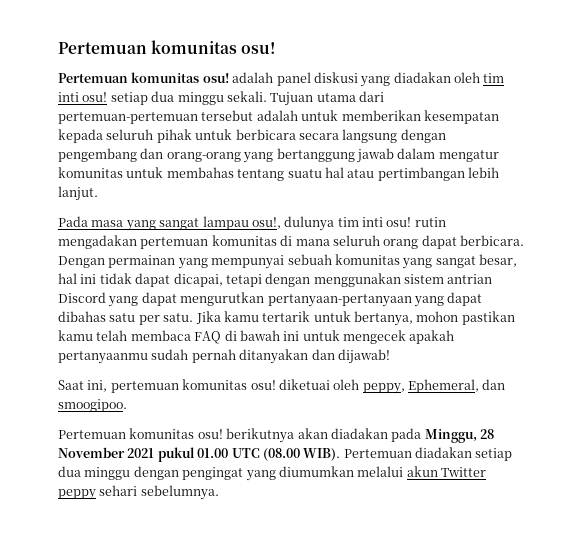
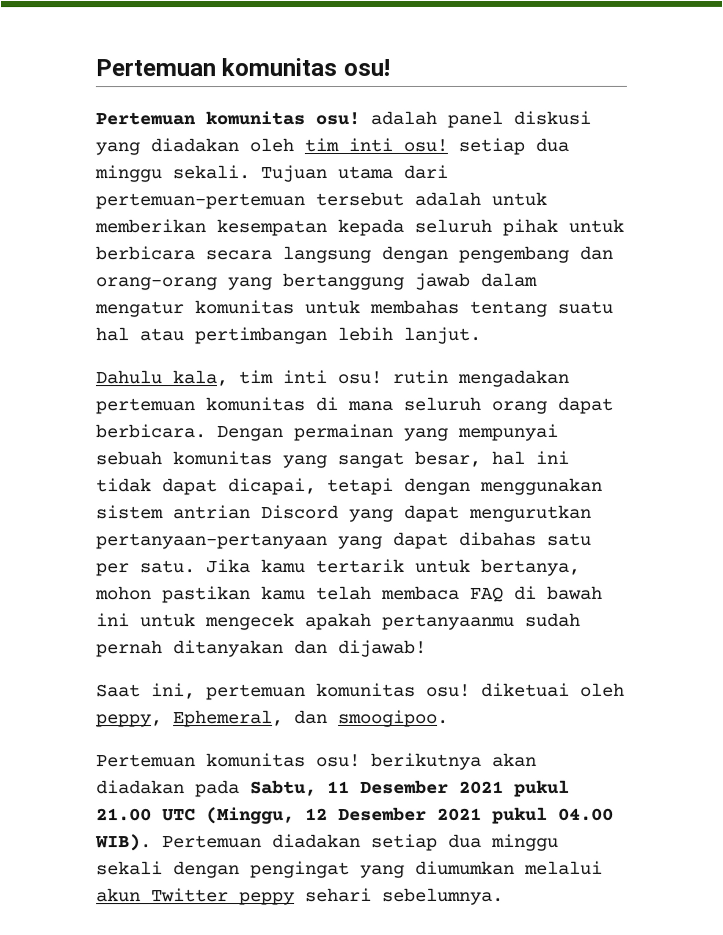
[58,216,335,231] Pada masa yang sangat lampau osu!, dulunya -> [95,370,228,387] Dahulu kala,
[424,429,494,443] [58,447,300,462] Minggu, 28 November 2021 pukul 01.00 UTC (08.00 -> [250,779,570,797] [96,806,614,825] Sabtu, 11 Desember 2021 pukul 21.00 UTC (Minggu, 12 Desember 2021 pukul 04.00
(131, 473) none -> [96,861,163,876] sekali

